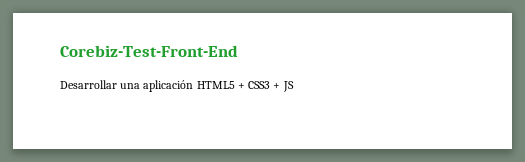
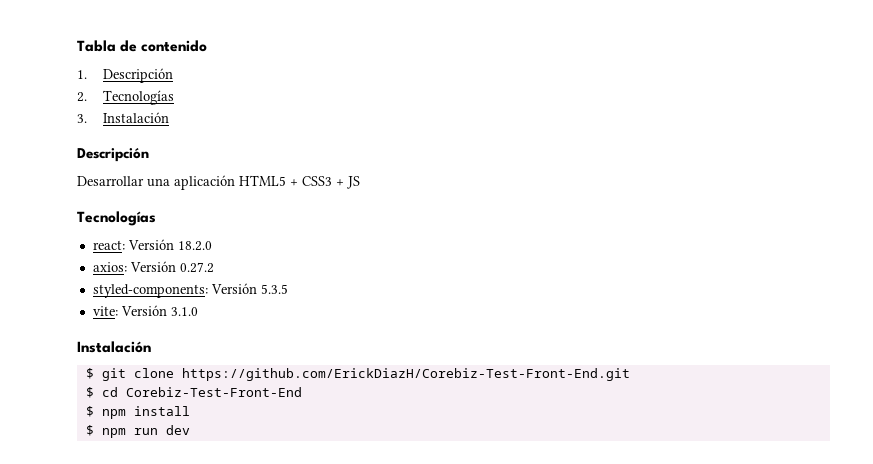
[60,45,238,57] Corebiz-Test-Front-End -> [77,40,208,52] [77,68,173,83] [77,90,174,105] [77,112,169,123] [77,147,149,162] Tabla de contenido // 1. Descripción // 2. Tecnologías // 3. Instalación // Descripción
(294, 86) none -> [77,211,156,226] [92,239,212,251] [92,261,214,273] [92,283,288,298] [92,305,198,316] [77,341,151,353] [85,368,630,381] [85,387,302,398] [85,406,190,419] [85,425,190,438] // Tecnologías // react: Versión 18.2.0 // axios: Versión 0.27.2 // styled-components: Versión 5.3.5 // vite: Versión 3.1.0 // Instalación // $ git clone https://github.com/ErickDiazH/Corebiz-Test-Front-End.git // $ cd Corebiz-Test-Front-End // $ npm install // $ npm run dev

